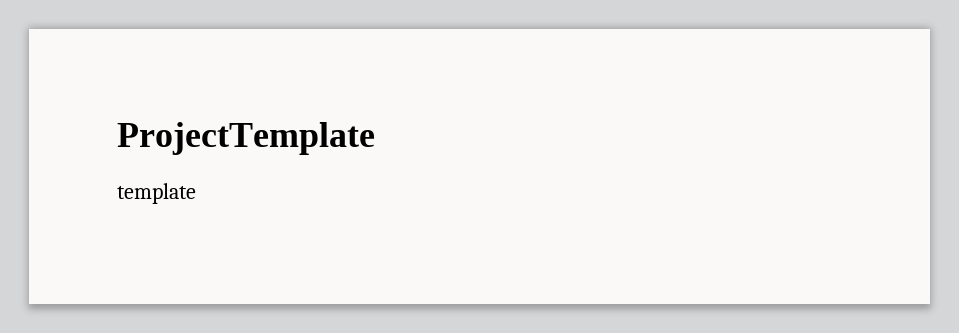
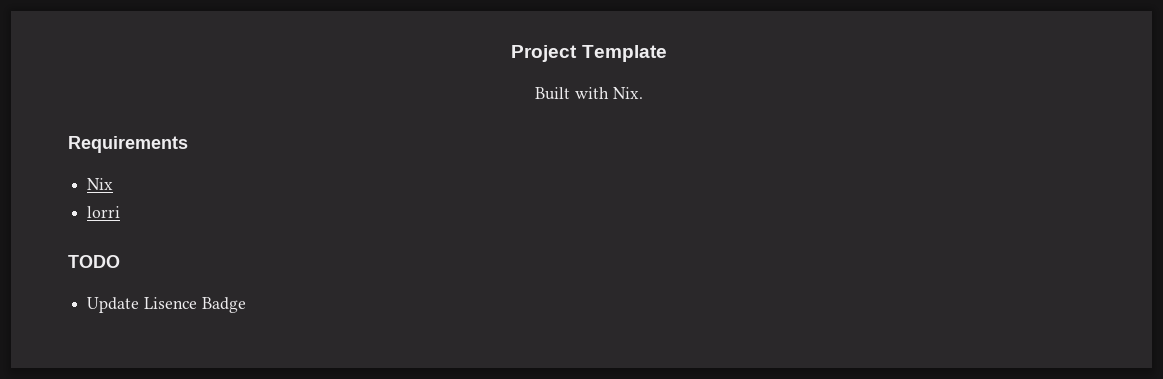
[117,122,375,155] [117,183,196,204] ProjectTemplate // template -> [511,45,667,62] [535,87,643,100] [68,136,188,153] [87,178,114,190] [87,206,121,218] [68,255,120,268] [87,297,246,313] Project Template // Built with Nix. // Requirements // Nix // lorri // TODO // Update Lisence Badge

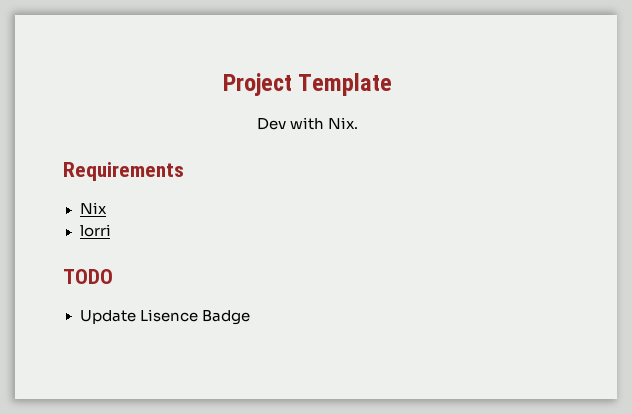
[535,87,571,100] Built -> [256,118,286,130] Dev

